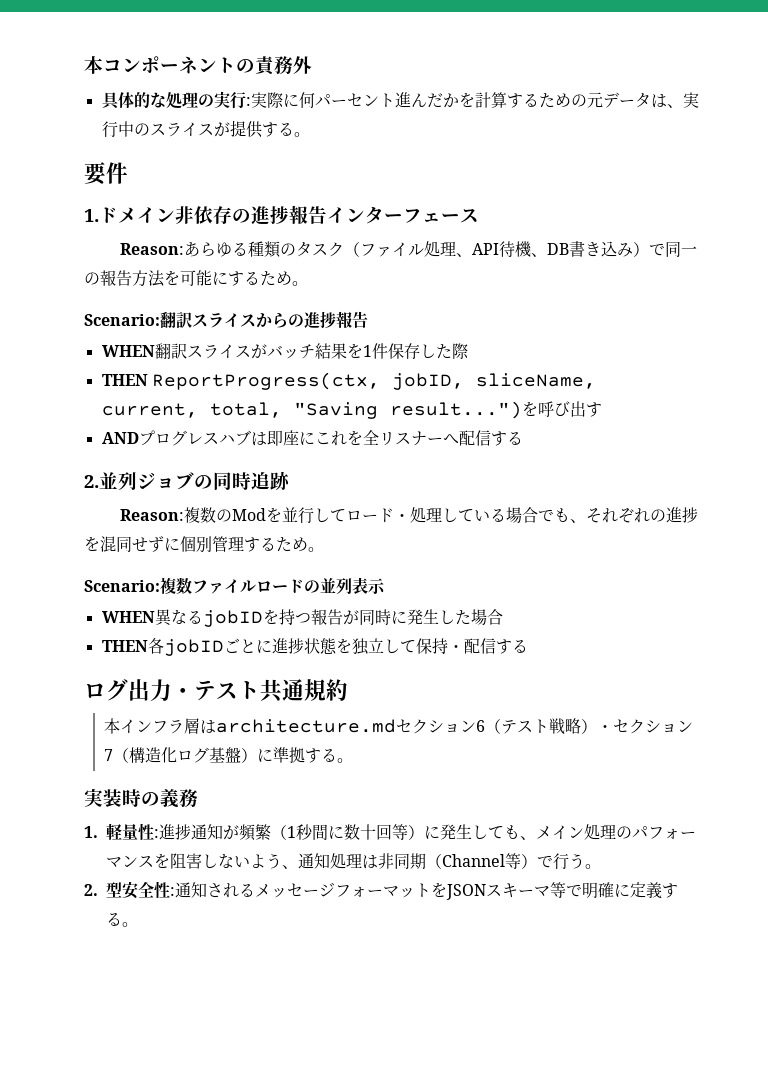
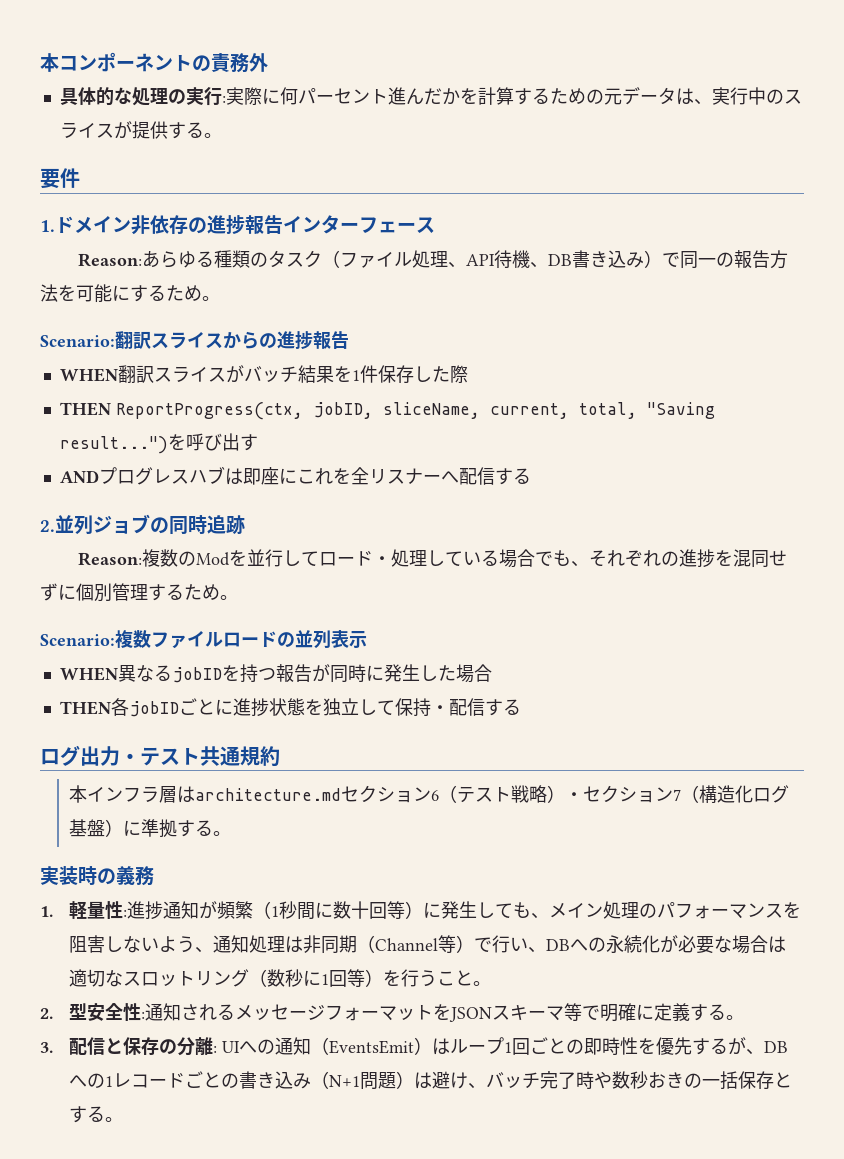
[569,853,585,869] う -> [510,935,787,954] [69,969,474,987] い、DBへの永続化が必要な場合は適切なスロットリング（数秒に1回等）を行うこと
(138, 924) none -> [40,1037,789,1056] [69,1071,793,1090] [69,1106,124,1123] // 3.配信と保存の分離: UIへの通知（EventsEmit）はループ1回ごとの即時性を優先するが、DBへの1レコードごとの書き込み（N+1問題）は避け、バッチ完了時や数秒おきの一括保存とする。

